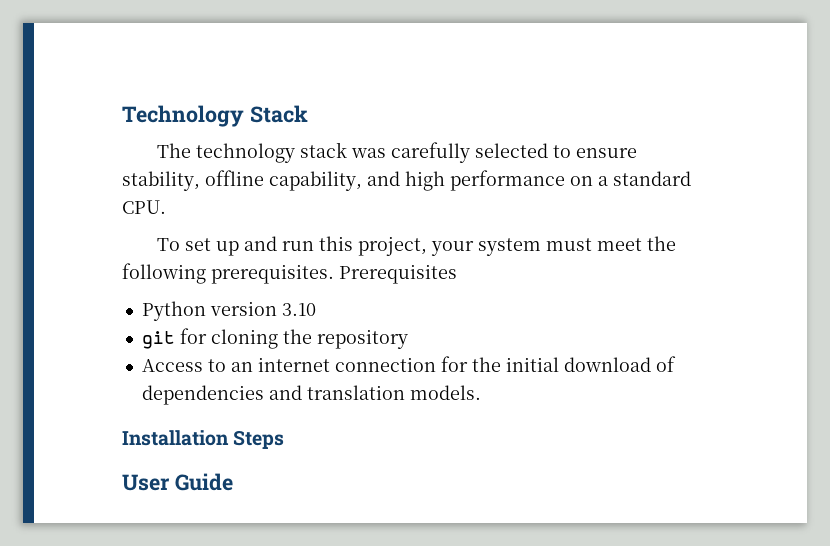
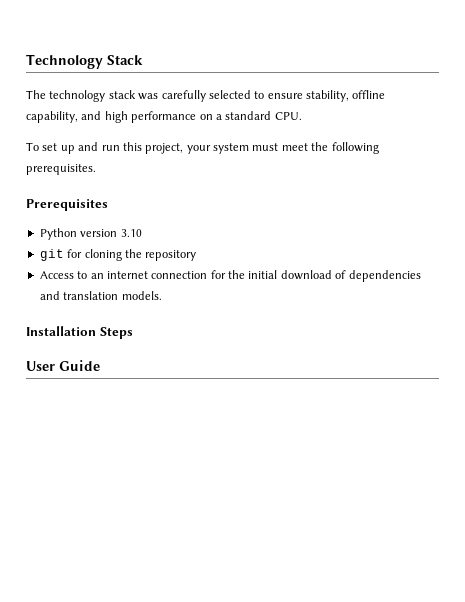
(334, 274) none -> (96, 169) //

